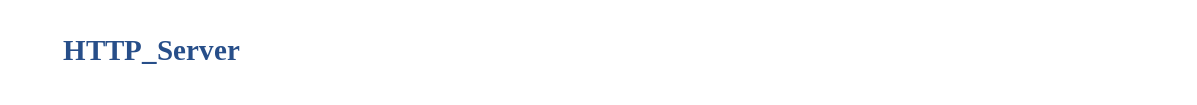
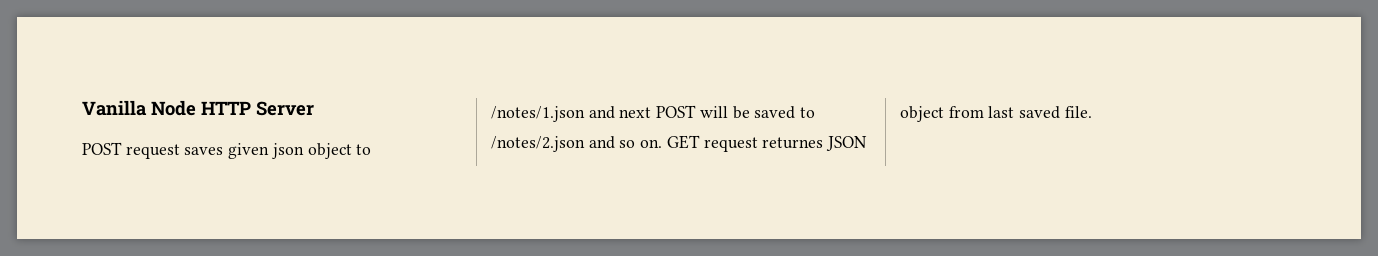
[63,41,240,64] HTTP_Server -> [82,100,314,116] [82,142,372,159] [491,105,816,122] [491,135,868,152] [900,106,1092,122] Vanilla Node HTTP Server // POST request saves given json object to /notes/1.json and next POST will be saved to /notes/2.json and so on. GET request returnes JSON object from last saved file.

